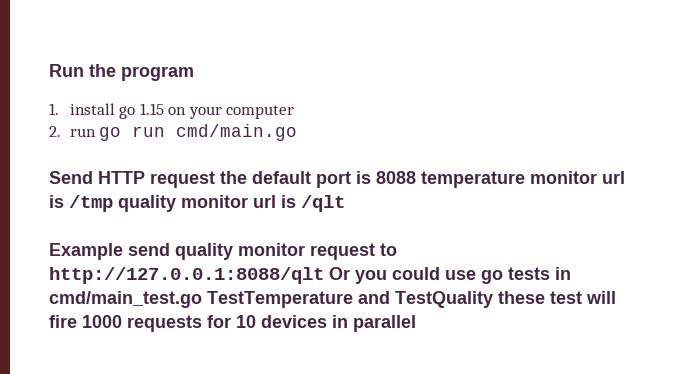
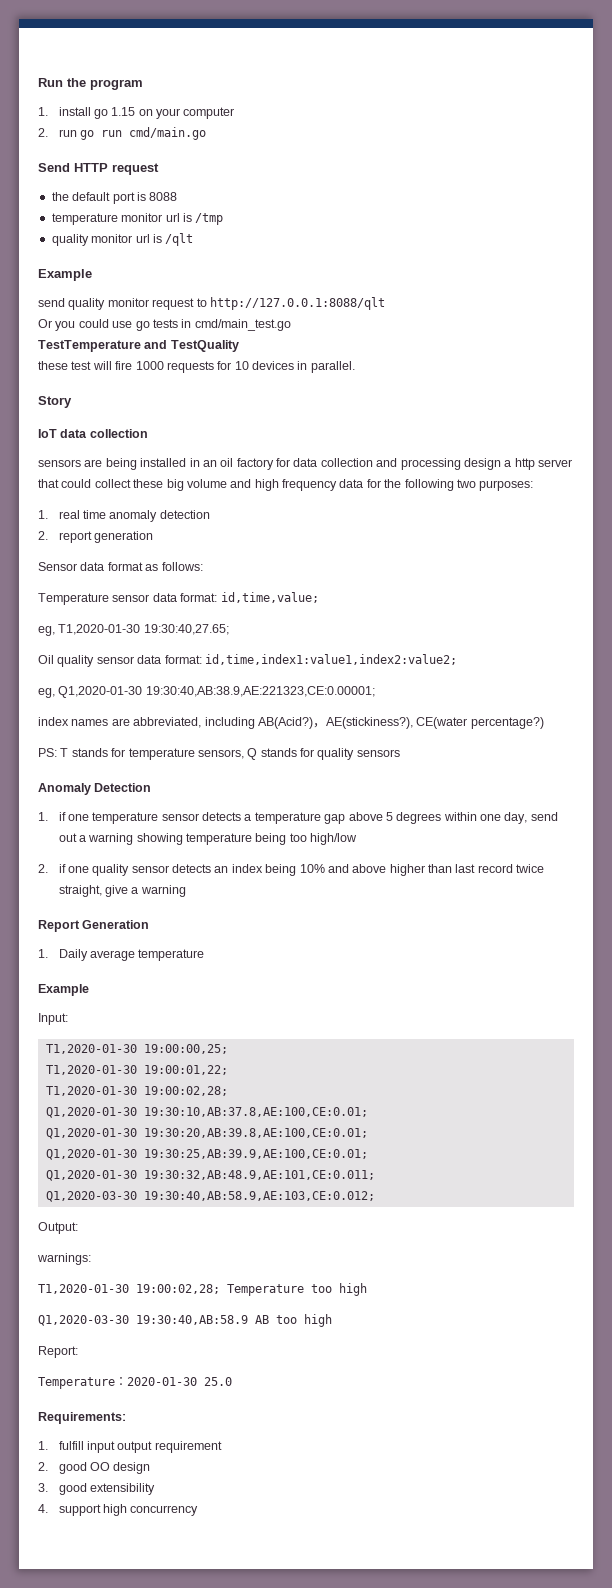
(215, 179) none -> (159, 169) //
(416, 177) none -> (178, 196) //
(113, 203) none -> (224, 219) //
(123, 251) none -> (92, 275) //
(324, 275) none -> (385, 303) //
(202, 299) none -> (291, 325) //
(493, 299) none -> (239, 346) //
[353,315,416,332] parallel -> [310,361,355,373] [38,396,72,408] [38,429,148,438] [38,458,572,470] [38,479,534,491] [38,510,210,522] [38,531,153,543] [38,562,203,571] [38,592,319,605] [38,624,229,636] [38,654,457,667] [38,686,375,698] [38,717,544,729] [38,748,400,760] [38,783,152,795] [38,812,558,824] [58,833,358,845] [38,864,545,876] [58,885,186,897] [38,920,150,932] [38,949,205,961] [38,984,89,996] [38,1013,68,1025] [45,1044,228,1054] [45,1065,228,1075] [45,1086,228,1096] [45,1107,368,1118] [45,1128,368,1139] [45,1149,368,1160] [45,1170,375,1181] [45,1191,375,1202] [38,1222,78,1234] [37,1253,91,1265] [38,1283,367,1296] [38,1314,332,1327] [38,1346,78,1358] [38,1377,232,1389] [38,1412,126,1424] [38,1441,222,1453] [38,1462,151,1474] [38,1483,155,1495] [38,1504,199,1516] parallel. // Story // IoT data collection // sensors are being installed in an oil factory for data collection and processing design a http server that could collect these big volume and high frequency data for the following two purposes: // 1. real time anomaly detection // 2. report generation // Sensor data format as follows: // Temperature sensor data format: id,time,value; // eg, T1,2020-01-30 19:30:40,27.65; // Oil quality sensor data format: id,time,index1:value1,index2:value2; // eg, Q1,2020-01-30 19:30:40,AB:38.9,AE:221323,CE:0.00001; // index names are abbreviated, including AB(Acid?)，AE(stickiness?), CE(water percentage?) // PS: T stands for temperature sensors, Q stands for quality sensors // Anomaly Detection // 1. if one temperature sensor detects a temperature gap above 5 degrees within one day, send out a warning showing temperature being too high/low // 2. if one quality sensor detects an index being 10% and above higher than last record twice straight, give a warning // Report Generation // 1. Daily average temperature // Example // Input: // T1,2020-01-30 19:00:00,25; // T1,2020-01-30 19:00:01,22; // T1,2020-01-30 19:00:02,28; // Q1,2020-01-30 19:30:10,AB:37.8,AE:100,CE:0.01; // Q1,2020-01-30 19:30:20,AB:39.8,AE:100,CE:0.01; // Q1,2020-01-30 19:30:25,AB:39.9,AE:100,CE:0.01; // Q1,2020-01-30 19:30:32,AB:48.9,AE:101,CE:0.011; // Q1,2020-03-30 19:30:40,AB:58.9,AE:103,CE:0.012; // Output: // warnings: // T1,2020-01-30 19:00:02,28; Temperature too high // Q1,2020-03-30 19:30:40,AB:58.9 AB too high // Report: // Temperature：2020-01-30 25.0 // Requirements: // 1. fulfill input output requirement // 2. good OO design // 3. good extensibility // 4. support high concurrency

